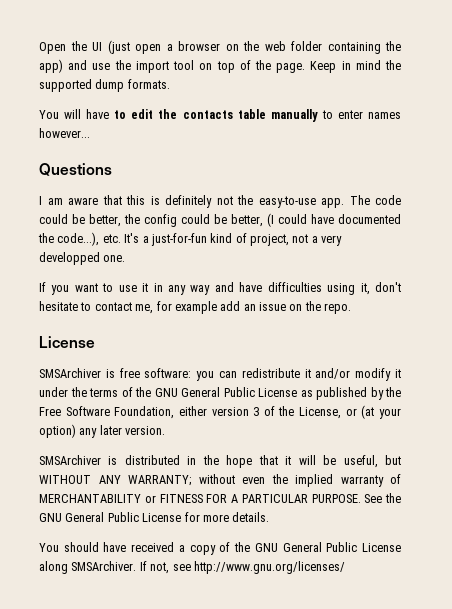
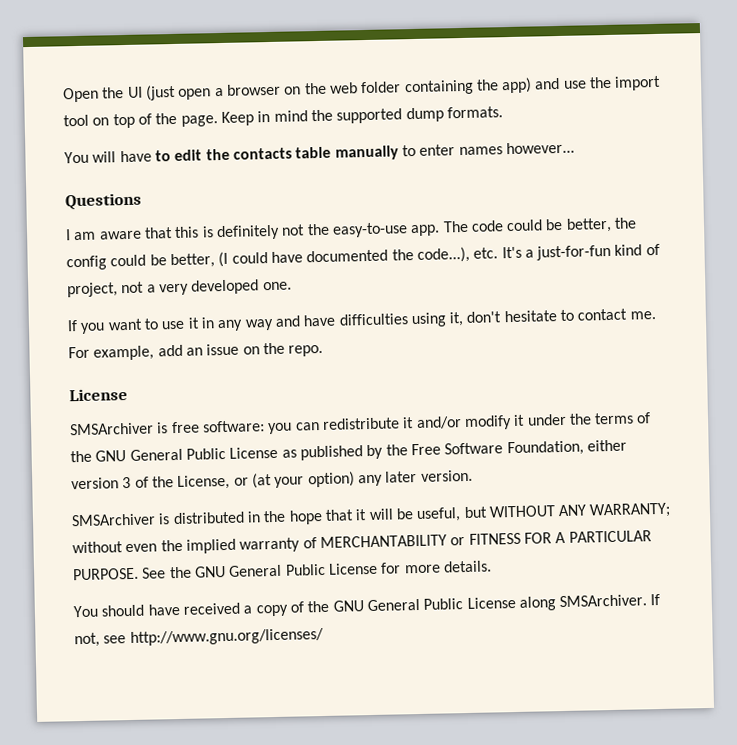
[39,252,100,265] developped -> [191,279,260,295] developed
[135,301,217,314] me, for example -> [629,311,656,320] [68,345,155,361] me. For example,

